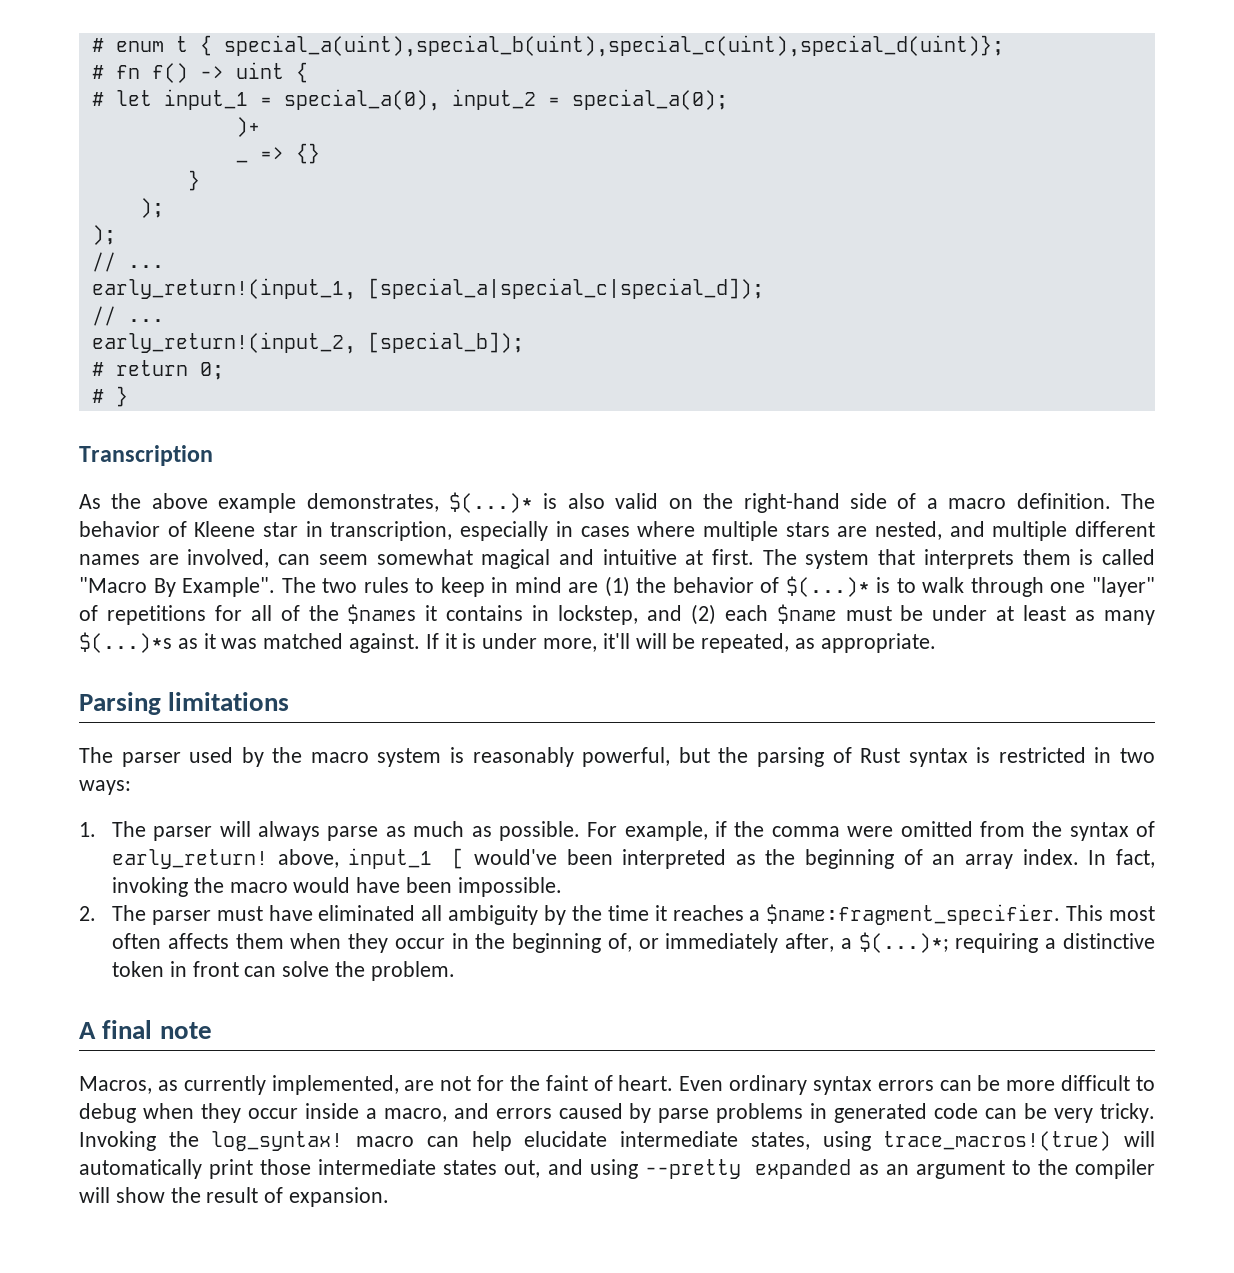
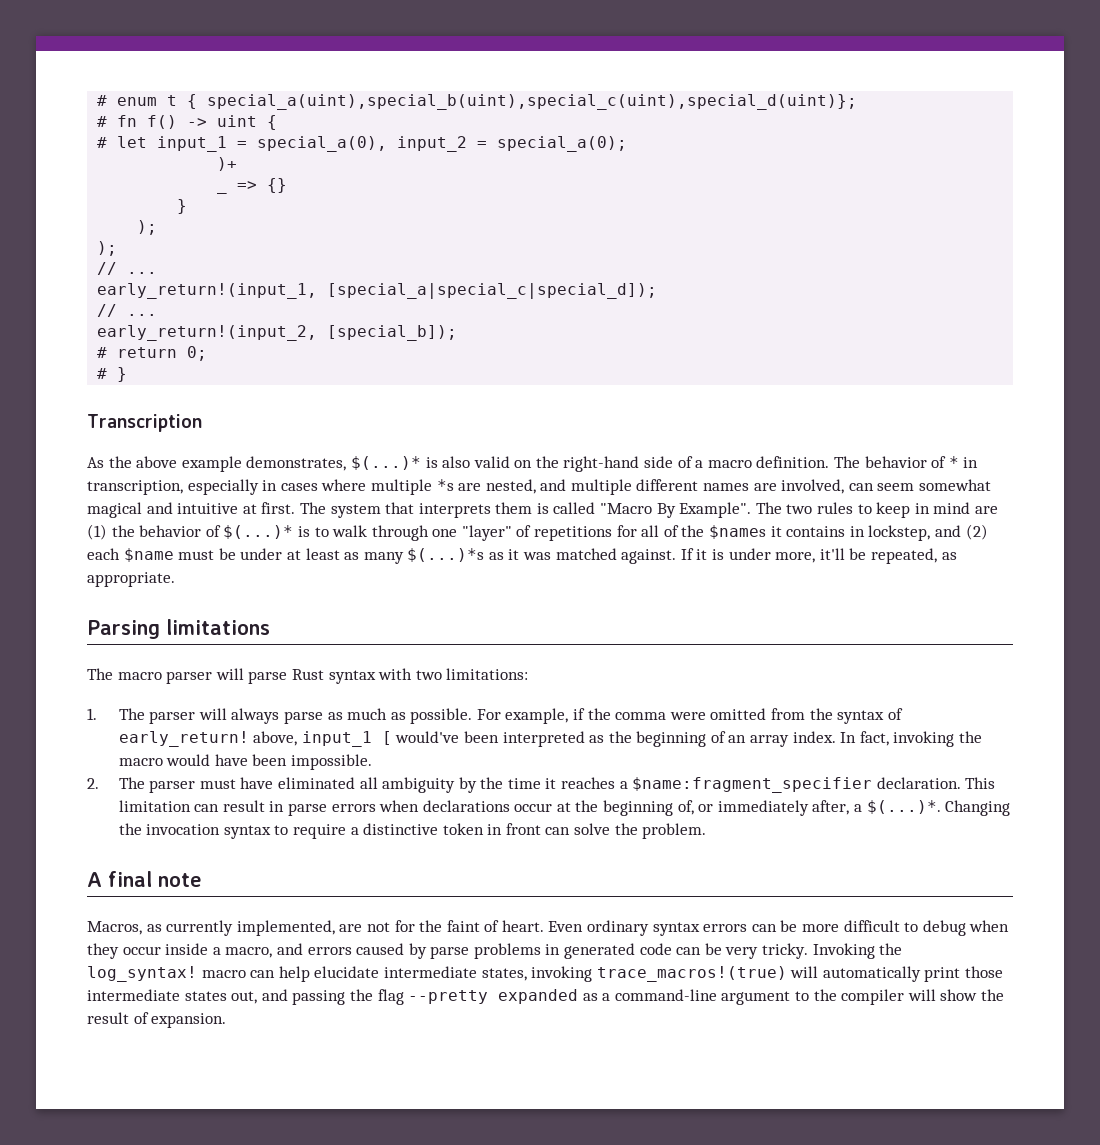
[194,521,299,537] Kleene star -> [948,456,959,468] *
[785,522,830,537] stars -> [436,479,454,491] *s
[635,633,667,649] will -> (845, 554) none
[121,747,1155,767] [79,780,131,795] parser used by the macro system is reasonably powerful, but the parsing of Rust syntax is restricted in two ways: -> [117,668,529,684] macro parser will parse Rust syntax with two limitations:
[766,904,1155,925] [112,933,469,953] $name:fragment_specifier. This most often affects them when they occur in -> [632,777,996,793] [118,800,571,816] $name:fragment_specifier declaration. This limitation can result in parse errors when declarations occur at
[858,932,1039,953] $(...)*; requiring -> [866,800,1011,816] [118,823,346,839] $(...)*. Changing the invocation syntax to require
[822,1131,871,1151] using -> [531,966,593,982] invoking
[589,1159,638,1179] using -> [292,989,404,1005] passing the flag
[885,1164,909,1175] an -> [602,989,717,1001] a command-line

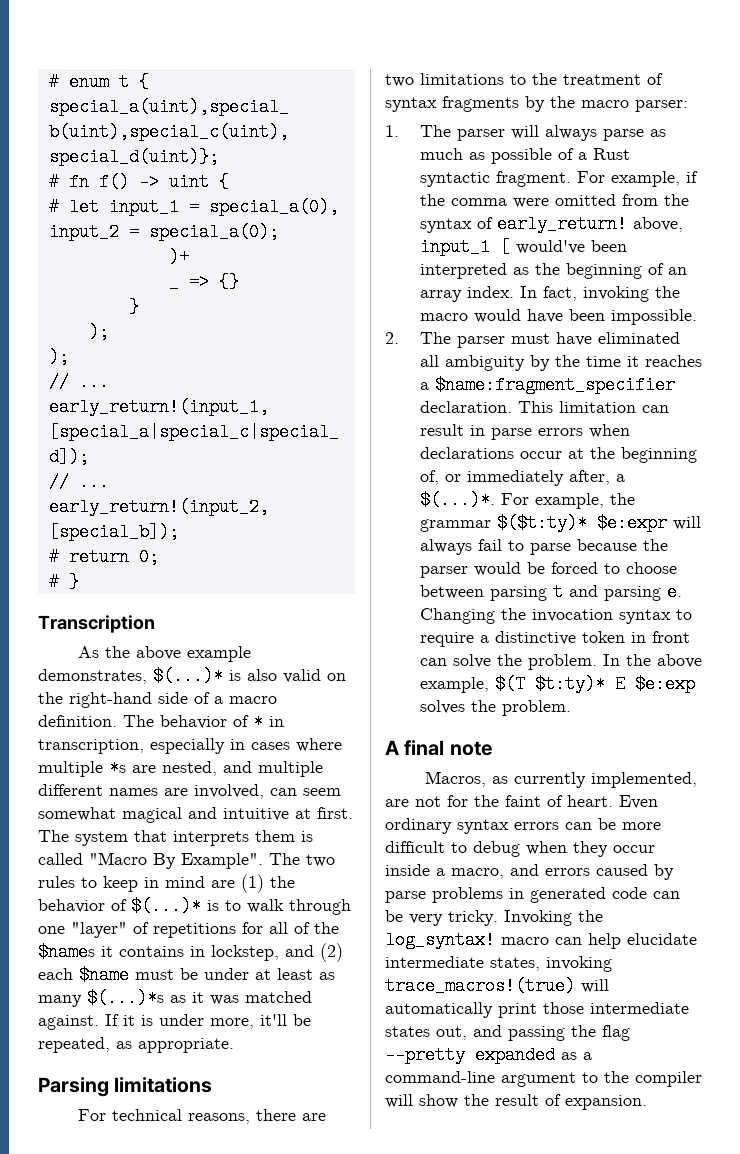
[87,668,529,684] The macro parser will parse Rust syntax with two limitations: -> [77,1109,326,1124] [385,73,663,87] [385,96,688,112] For technical reasons, there are two limitations to the treatment of syntax fragments by the macro parser:
[410,708,473,724] possible. -> [490,148,630,164] [419,171,571,187] possible of a Rust syntactic fragment.
(941, 807) none -> [500,493,635,509] [419,514,701,532] [419,539,668,555] [419,562,677,578] [419,583,682,601] For example, the grammar $($t:ty)* $e:expr will always fail to parse because the parser would be forced to choose between parsing t and parsing e.
(707, 831) none -> [602,654,702,668] [419,675,695,693] [419,700,571,716] In the above example, $(T $t:ty)* E $e:exp solves the problem.

